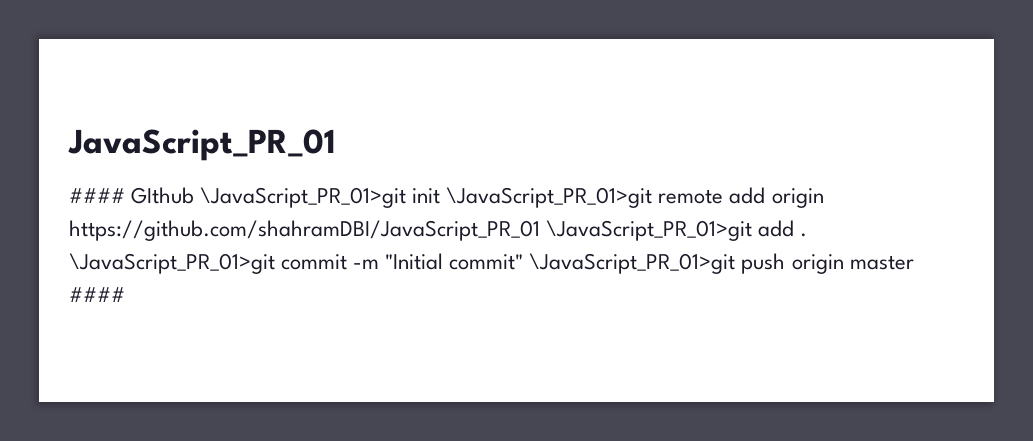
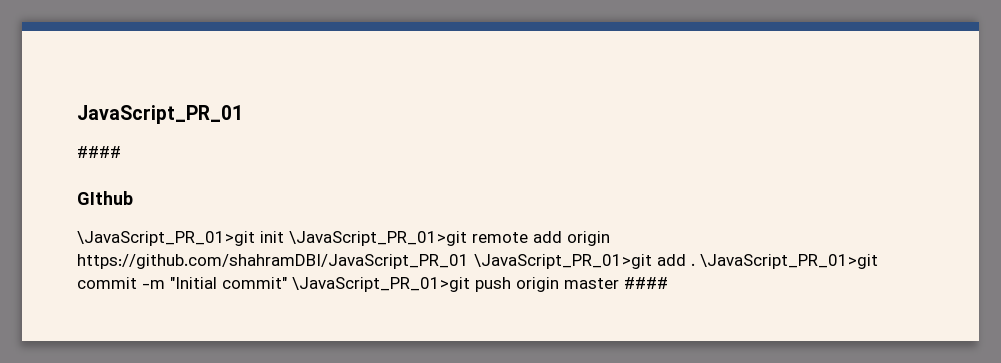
(125, 195) none -> (121, 152) //
(195, 195) none -> (133, 198) //

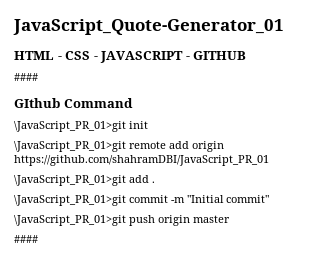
[77,105,243,124] JavaScript_PR_01 -> [13,19,284,35] [14,51,247,63] JavaScript_Quote-Generator_01 // HTML - CSS - JAVASCRIPT - GITHUB
(133, 198) none -> [63,98,133,108] Command
(284, 237) none -> (148, 125) //
(469, 261) none -> (269, 160) //
(695, 264) none -> (155, 182) //
(287, 283) none -> (269, 199) //
(619, 283) none -> (230, 219) //

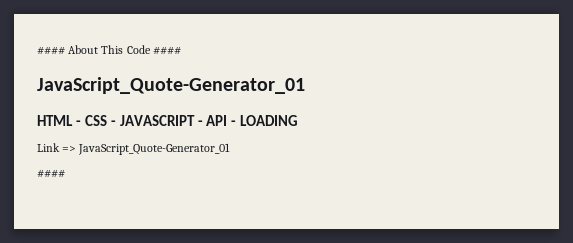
(13, 27) none -> [37,45,181,55] #### About This Code #### //
[193,51,247,60] [14,73,38,81] [14,98,133,108] [14,121,148,132] [14,141,224,152] [14,155,269,166] [14,175,155,186] [14,195,269,206] [14,215,230,226] GITHUB // #### // GIthub Command // \JavaScript_PR_01>git init // \JavaScript_PR_01>git remote add origin https://github.com/shahramDBI/JavaScript_PR_01 // \JavaScript_PR_01>git add . // \JavaScript_PR_01>git commit -m "Initial commit" // \JavaScript_PR_01>git push origin master -> [206,115,299,126] [37,143,231,155] API - LOADING // Link => JavaScript_Quote-Generator_01

